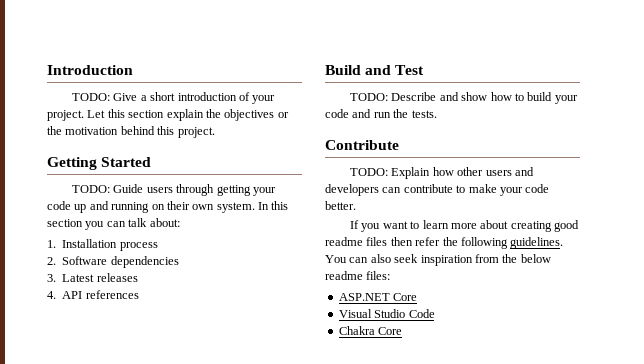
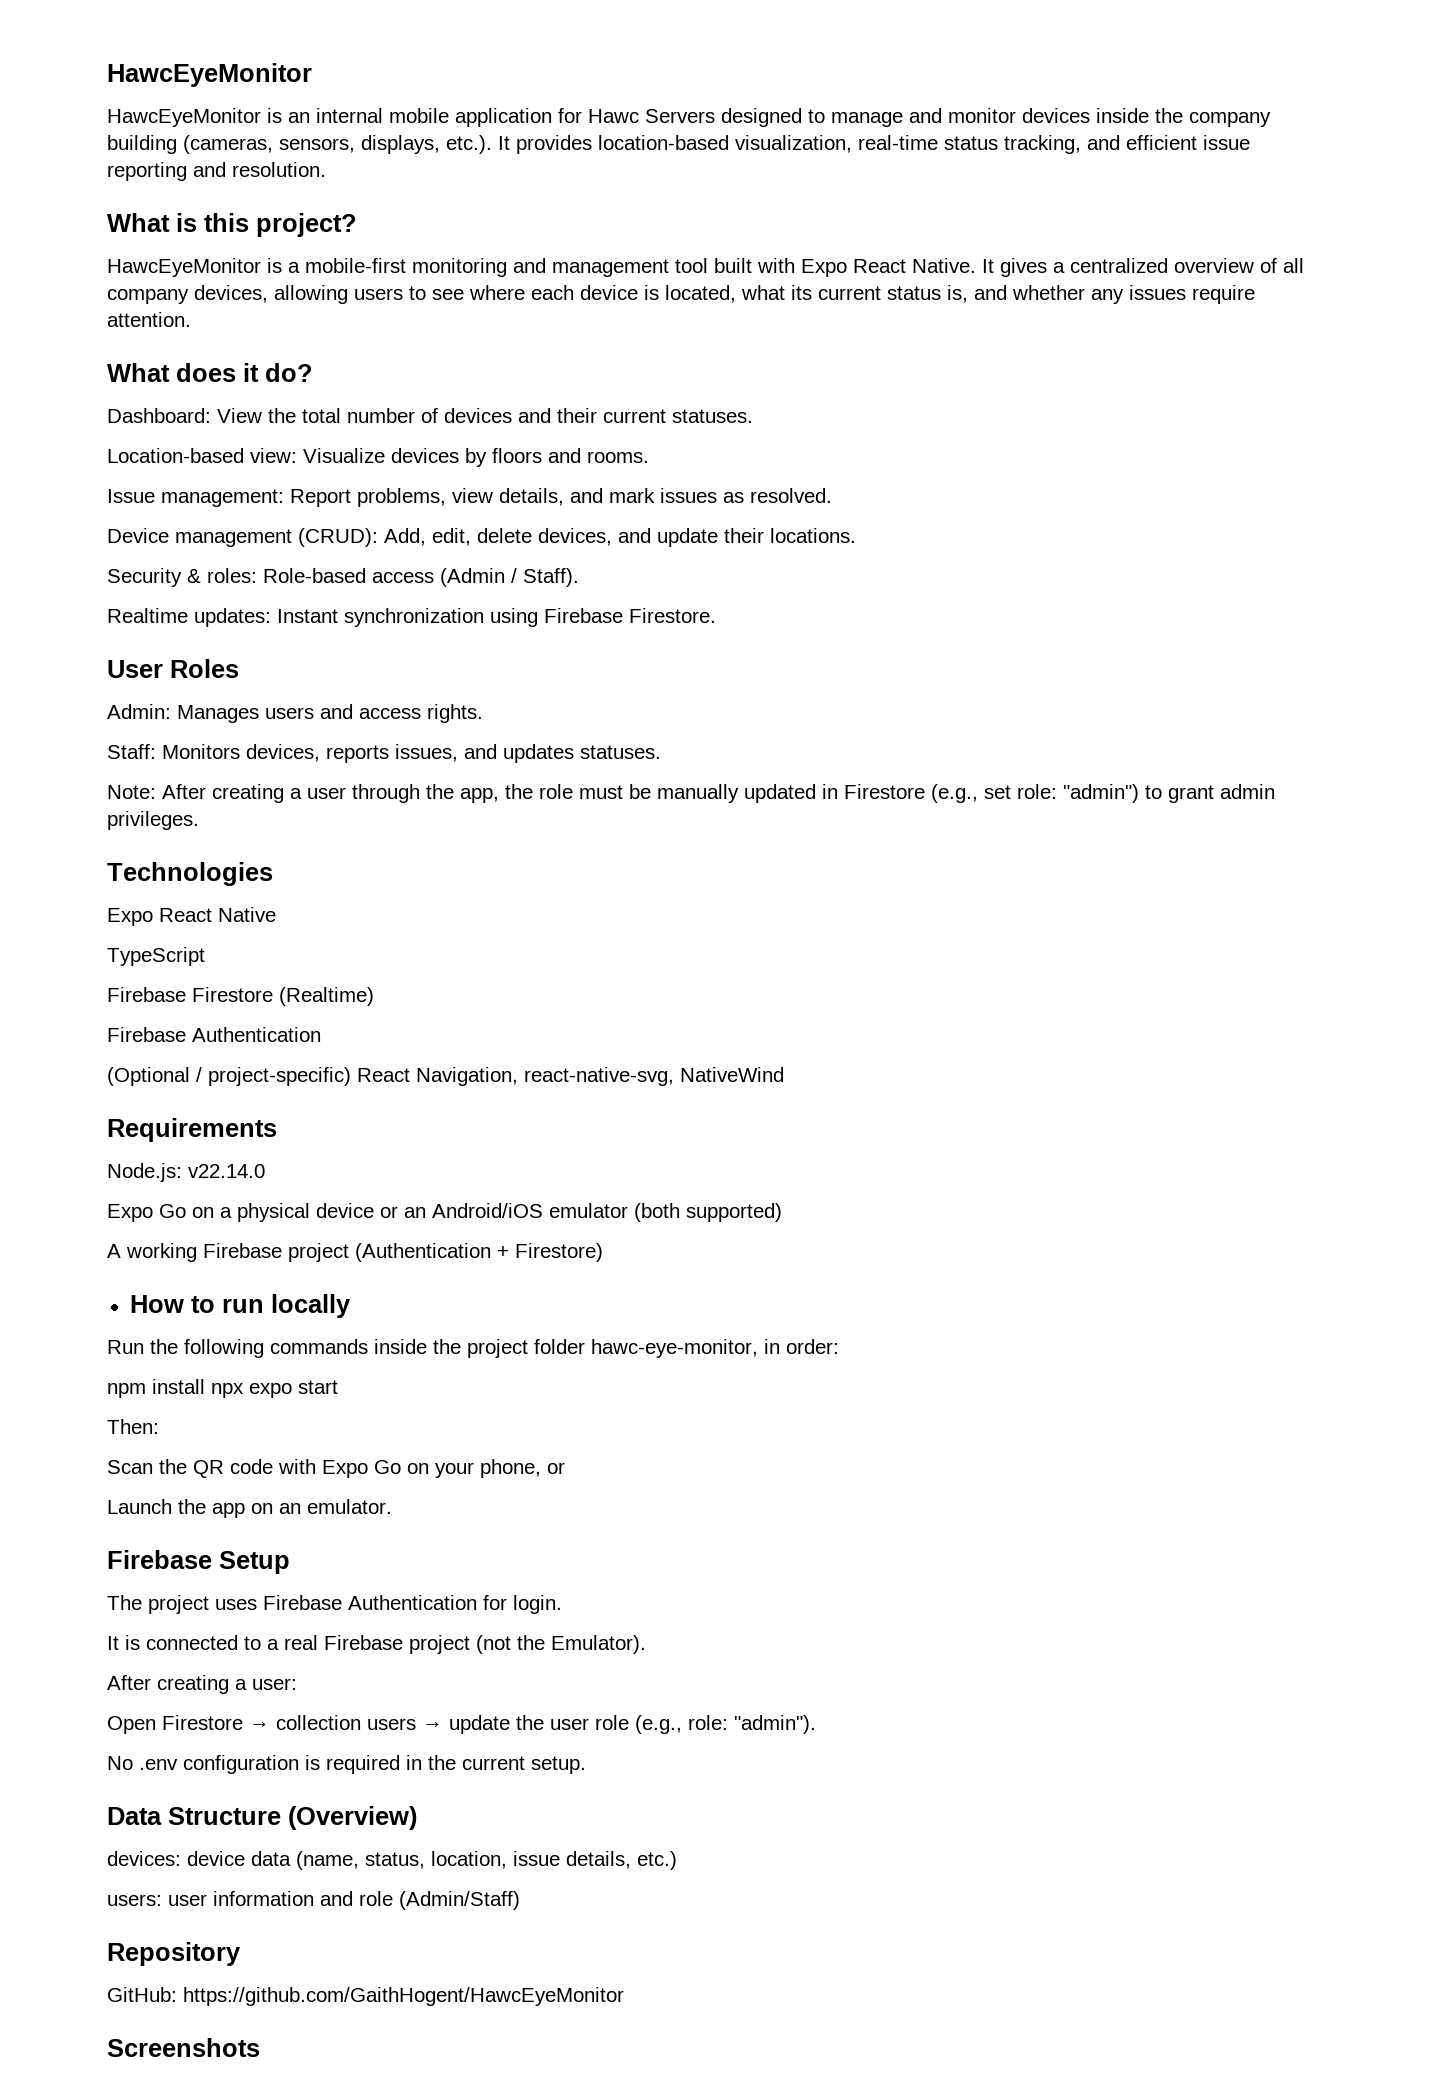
[47,65,133,75] [72,92,276,104] [47,109,289,121] [47,126,215,138] [47,157,152,170] [72,184,276,196] [47,201,289,213] [47,218,180,230] [47,239,158,251] [47,256,179,268] [47,273,138,282] [47,290,139,299] [325,65,425,75] [350,92,578,104] [325,109,437,118] [325,140,399,150] [350,167,534,179] [325,184,550,196] [325,201,356,210] [350,220,580,232] [325,237,564,249] [325,254,551,266] [325,271,391,280] [338,293,418,301] [338,309,435,318] [338,326,403,335] Introduction // TODO: Give a short introduction of your project. Let this section explain the objectives or the motivation behind this project. // Getting Started // TODO: Guide users through getting your code up and running on their own system. In this section you can talk about: // 1. Installation process // 2. Software dependencies // 3. Latest releases // 4. API references // Build and Test // TODO: Describe and show how to build your code and run the tests. // Contribute // TODO: Explain how other users and developers can contribute to make your code better. // If you want to learn more about creating good readme files then refer the following guidelines. You can also seek inspiration from the below readme files: // ASP.NET Core // Visual Studio Code // Chakra Core -> [107,63,312,87] [107,108,1271,127] [107,135,1250,154] [107,162,326,181] [107,213,357,237] [107,258,1304,277] [107,285,1255,304] [107,312,191,327] [107,363,313,382] [107,408,753,423] [107,448,649,467] [107,488,832,507] [107,528,856,547] [107,568,579,587] [107,608,716,627] [107,659,239,678] [107,704,483,723] [107,744,661,763] [107,784,1275,803] [107,811,199,830] [107,862,273,886] [107,907,276,926] [107,947,205,966] [107,987,374,1006] [107,1027,321,1042] [107,1067,784,1086] [107,1118,277,1142] [107,1163,265,1182] [107,1203,782,1222] [107,1243,603,1262] [129,1294,351,1318] [107,1339,839,1358] [107,1379,338,1398] [107,1419,159,1434] [107,1459,565,1478] [107,1499,392,1518] [107,1550,290,1574] [107,1595,562,1614] [107,1635,646,1654] [107,1675,297,1694] [107,1715,816,1734] [107,1755,586,1774] [107,1806,417,1830] [107,1851,677,1870] [107,1891,520,1910] [107,1942,241,1966] [107,1987,624,2006] [107,2038,260,2057] HawcEyeMonitor // HawcEyeMonitor is an internal mobile application for Hawc Servers designed to manage and monitor devices inside the company building (cameras, sensors, displays, etc.). It provides location-based visualization, real-time status tracking, and efficient issue reporting and resolution. // What is this project? // HawcEyeMonitor is a mobile-first monitoring and management tool built with Expo React Native. It gives a centralized overview of all company devices, allowing users to see where each device is located, what its current status is, and whether any issues require attention. // What does it do? // Dashboard: View the total number of devices and their current statuses. // Location-based view: Visualize devices by floors and rooms. // Issue management: Report problems, view details, and mark issues as resolved. // Device management (CRUD): Add, edit, delete devices, and update their locations. // Security & roles: Role-based access (Admin / Staff). // Realtime updates: Instant synchronization using Firebase Firestore. // User Roles // Admin: Manages users and access rights. // Staff: Monitors devices, reports issues, and updates statuses. // Note: After creating a user through the app, the role must be manually updated in Firestore (e.g., set role: "admin") to grant admin privileges. // Technologies // Expo React Native // TypeScript // Firebase Firestore (Realtime) // Firebase Authentication // (Optional / project-specific) React Navigation, react-native-svg, NativeWind // Requirements // Node.js: v22.14.0 // Expo Go on a physical device or an Android/iOS emulator (both supported) // A working Firebase project (Authentication + Firestore) // How to run locally // Run the following commands inside the project folder hawc-eye-monitor, in order: // npm install npx expo start // Then: // Scan the QR code with Expo Go on your phone, or // Launch the app on an emulator. // Firebase Setup // The project uses Firebase Authentication for login. // It is connected to a real Firebase project (not the Emulator). // After creating a user: // Open Firestore → collection users → update the user role (e.g., role: "admin"). // No .env configuration is required in the current setup. // Data Structure (Overview) // devices: device data (name, status, location, issue details, etc.) // users: user information and role (Admin/Staff) // Repository // GitHub: https://github.com/GaithHogent/HawcEyeMonitor // Screenshots

